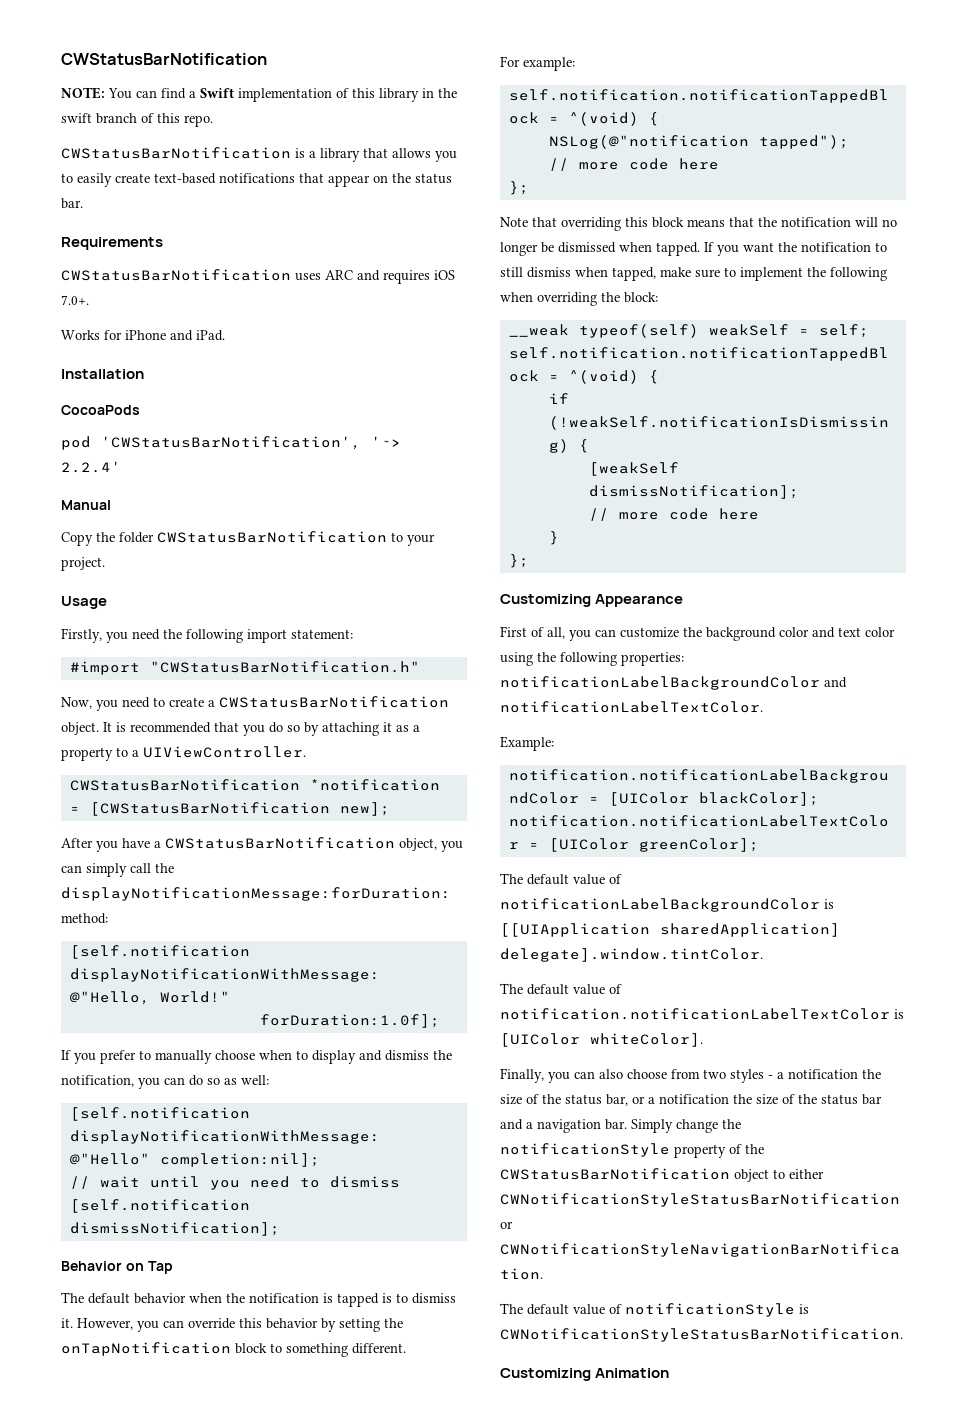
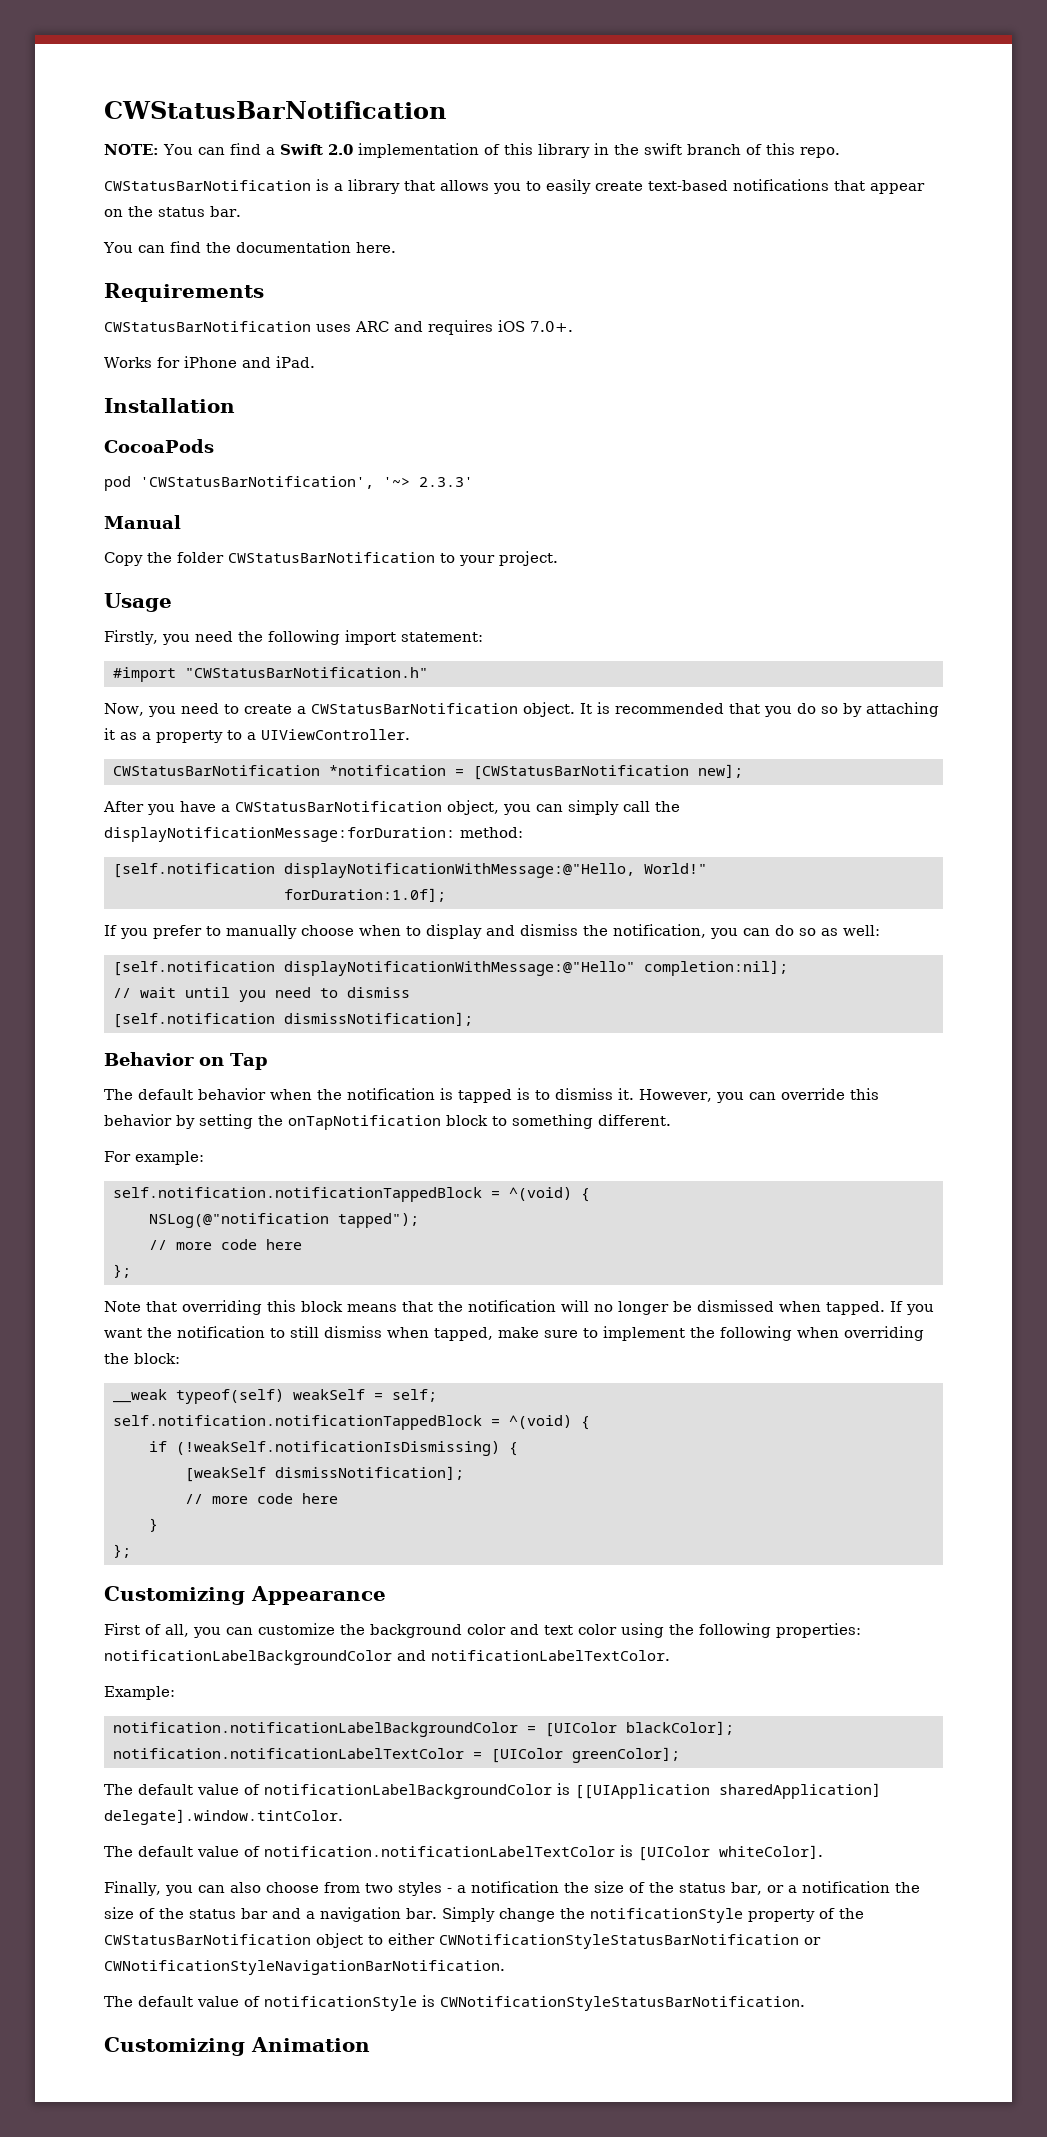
(234, 93) none -> [327,144,353,155] 2.0
(83, 203) none -> [103,241,396,253] // You can find the documentation here.
[61,461,121,473] 2.2.4' -> [419,477,473,487] 2.3.3'

